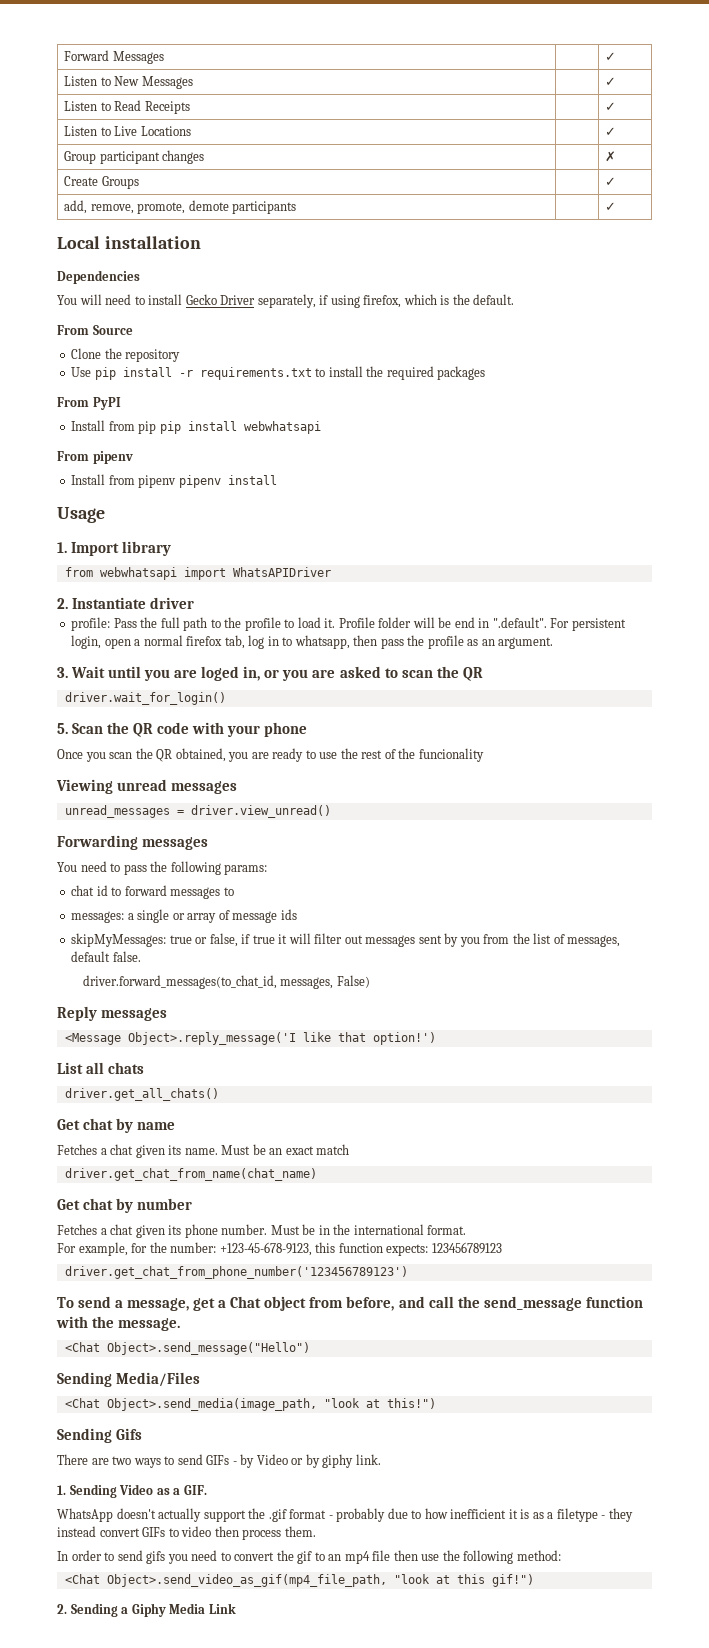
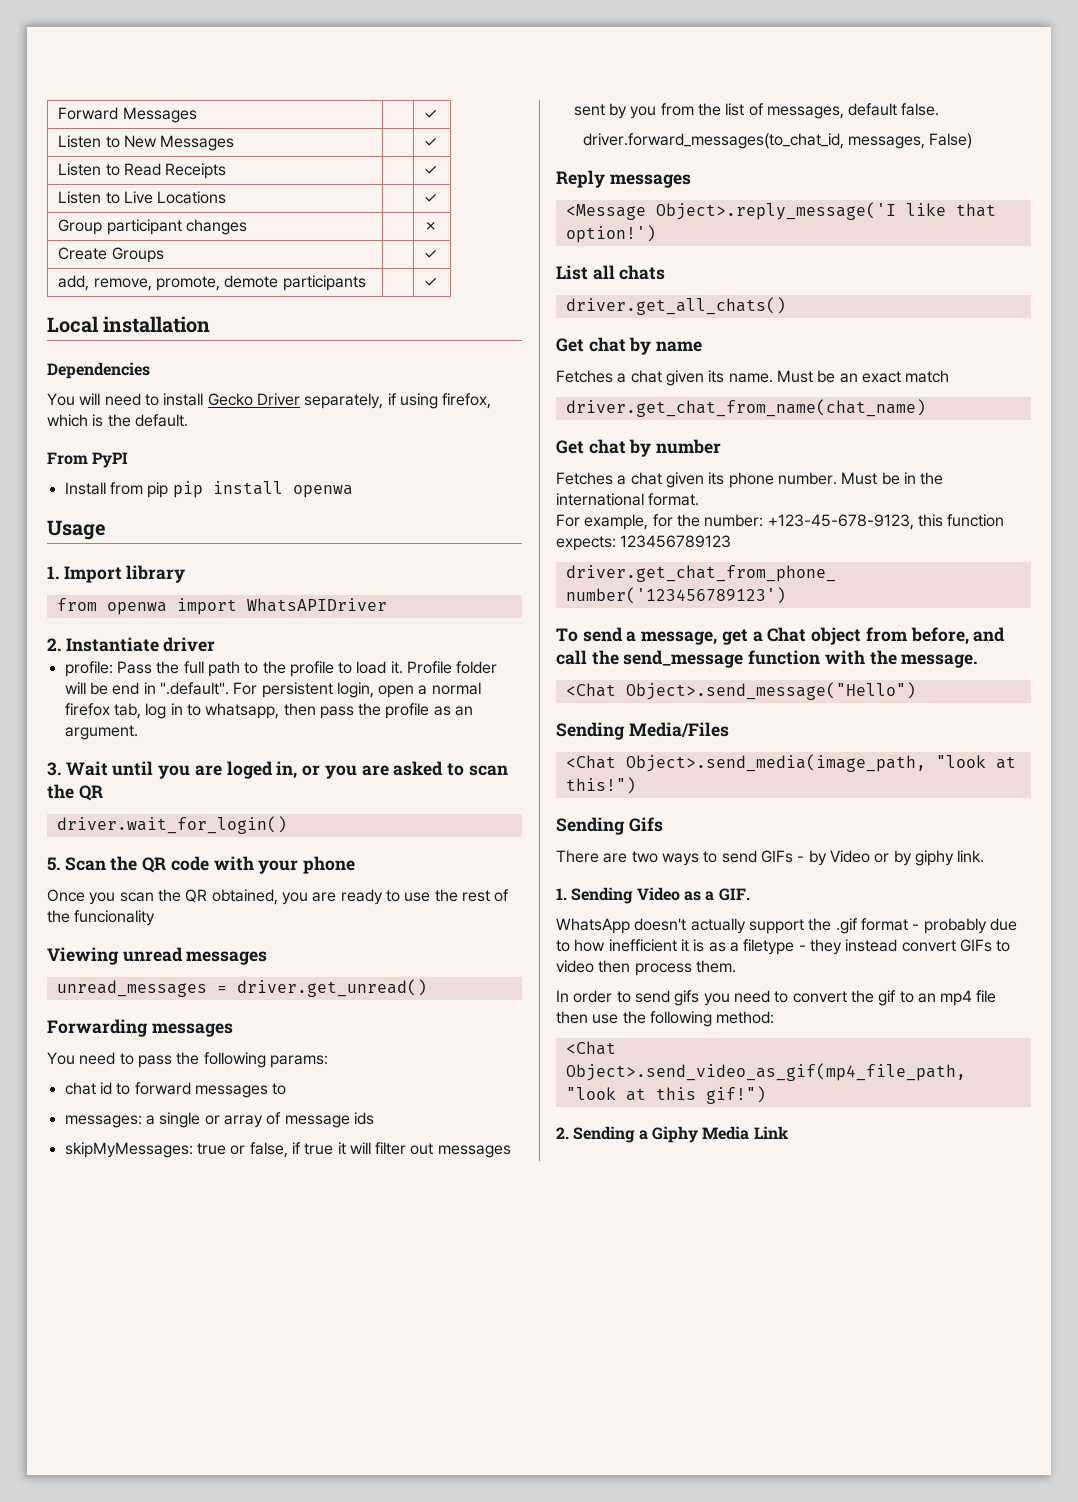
[57,325,133,335] [71,348,181,362] [71,366,486,380] // From Source // Clone the repository // Use pip install -r requirements.txt to install the required packages -> (188, 420) none
[243,421,321,434] [57,451,133,464] [71,474,277,488] webwhatsapi // From pipenv // Install from pipenv pipenv install -> [292,485,353,498] openwa
[99,567,177,580] webwhatsapi -> [106,602,167,615] openwa
[190,805,331,818] driver.view_unread() -> [236,979,427,997] driver.get_unread()

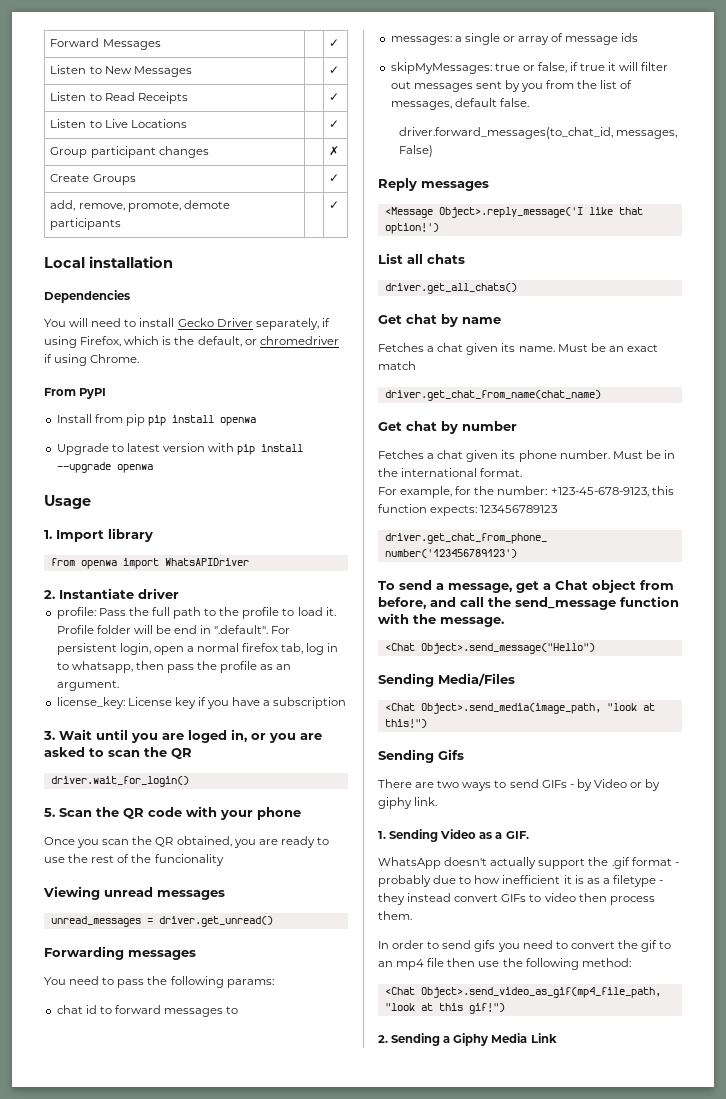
[442,393,492,409] firefox, -> [80,336,122,347] Firefox,
[134,414,188,427] default. -> [197,336,339,347] [44,354,140,366] default, or chromedriver if using Chrome.
(353, 491) none -> [56,443,304,455] [56,462,153,473] // Upgrade to latest version with pip install --upgrade openwa
(138, 732) none -> [56,697,347,709] // license_key: License key if you have a subscription

